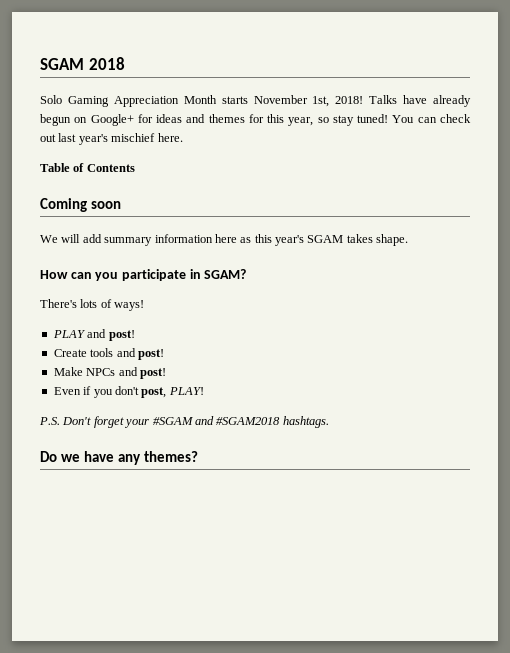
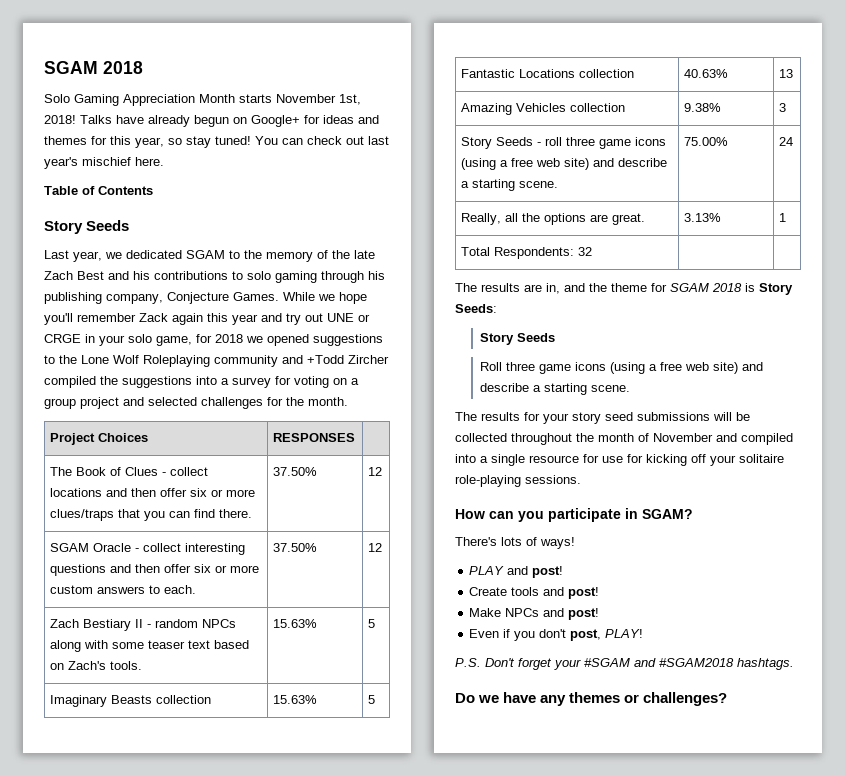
[40,198,121,212] [40,234,409,246] Coming soon // We will add summary information here as this year's SGAM takes shape. -> [44,220,130,234] [44,250,375,262] [44,271,385,283] [44,292,367,304] [44,313,370,325] [44,334,383,346] [44,355,389,367] [44,376,359,388] [44,397,348,409] [49,433,148,445] [272,433,355,442] [49,467,208,476] [49,488,255,497] [49,509,252,521] [272,467,317,476] [367,467,382,476] [49,543,245,555] [49,564,259,576] [49,585,196,594] [272,543,317,552] [367,543,382,552] [49,619,236,631] [49,640,249,652] [49,661,142,670] [272,619,317,628] [367,619,375,628] [49,695,211,707] [272,695,317,704] [367,695,375,704] [460,69,634,78] [683,69,728,78] [778,69,793,78] [460,103,625,115] [683,103,721,112] [778,103,786,112] [460,137,666,149] [460,158,667,170] [460,179,558,191] [683,137,728,146] [778,137,793,146] [460,213,645,225] [683,213,721,222] [778,213,786,222] [460,247,592,259] [455,283,793,295] [455,304,497,313] [480,333,556,345] [480,362,764,374] [480,383,631,395] [455,412,750,424] [455,433,793,445] [455,454,784,466] [455,475,581,487] Story Seeds // Last year, we dedicated SGAM to the memory of the late Zach Best and his contributions to solo gaming through his publishing company, Conjecture Games. While we hope you'll remember Zack again this year and try out UNE or CRGE in your solo game, for 2018 we opened suggestions to the Lone Wolf Roleplaying community and +Todd Zircher compiled the suggestions into a survey for voting on a group project and selected challenges for the month. // Project Choices | RESPONSES | // The Book of Clues - collect locations and then offer six or more clues/traps that you can find there. | 37.50% | 12 // SGAM Oracle - collect interesting questions and then offer six or more custom answers to each. | 37.50% | 12 // Zach Bestiary II - random NPCs along with some teaser text based on Zach's tools. | 15.63% | 5 // Imaginary Beasts collection | 15.63% | 5 // Fantastic Locations collection | 40.63% | 13 // Amazing Vehicles collection | 9.38% | 3 // Story Seeds - roll three game icons (using a free web site) and describe a starting scene. | 75.00% | 24 // Really, all the options are great. | 3.13% | 1 // Total Respondents: 32 | | // The results are in, and the theme for SGAM 2018 is Story Seeds: // Story Seeds // Roll three game icons (using a free web site) and describe a starting scene. // The results for your story seed submissions will be collected throughout the month of November and compiled into a single resource for use for kicking off your solitaire role-playing sessions.
[143,451,198,462] themes? -> [569,692,728,706] themes or challenges?

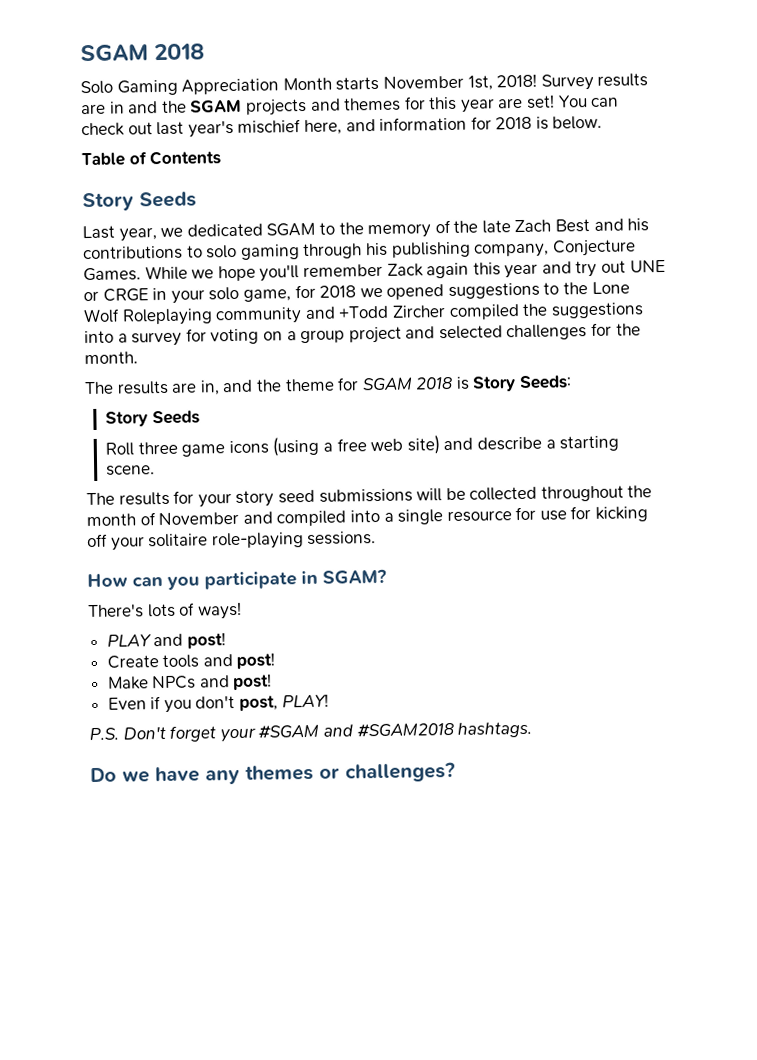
[80,115,379,127] [44,136,251,148] Talks have already begun on Google+ for ideas and themes for this year, so stay tuned! -> [540,73,649,91] [81,94,556,116] Survey results are in and the SGAM projects and themes for this year are set!
[135,157,164,166] here. -> [303,115,603,136] here, and information for 2018 is below.
[49,433,148,445] [272,433,355,442] [49,467,208,476] [49,488,255,497] [49,509,252,521] [272,467,317,476] [367,467,382,476] [49,543,245,555] [49,564,259,576] [49,585,196,594] [272,543,317,552] [367,543,382,552] [49,619,236,631] [49,640,249,652] [49,661,142,670] [272,619,317,628] [367,619,375,628] [49,695,211,707] [272,695,317,704] [367,695,375,704] [460,69,634,78] [683,69,728,78] [778,69,793,78] [460,103,625,115] [683,103,721,112] [778,103,786,112] [460,137,666,149] [460,158,667,170] [460,179,558,191] [683,137,728,146] [778,137,793,146] [460,213,645,225] [683,213,721,222] [778,213,786,222] [460,247,592,259] // Project Choices | RESPONSES | // The Book of Clues - collect locations and then offer six or more clues/traps that you can find there. | 37.50% | 12 // SGAM Oracle - collect interesting questions and then offer six or more custom answers to each. | 37.50% | 12 // Zach Bestiary II - random NPCs along with some teaser text based on Zach's tools. | 15.63% | 5 // Imaginary Beasts collection | 15.63% | 5 // Fantastic Locations collection | 40.63% | 13 // Amazing Vehicles collection | 9.38% | 3 // Story Seeds - roll three game icons (using a free web site) and describe a starting scene. | 75.00% | 24 // Really, all the options are great. | 3.13% | 1 // Total Respondents: 32 | | -> (138, 358) none

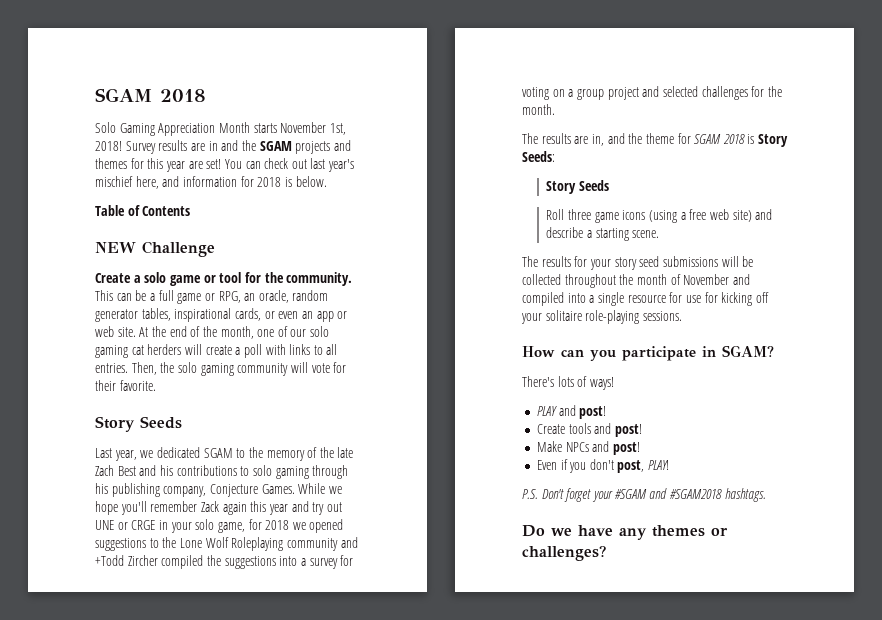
(222, 158) none -> [95,241,215,257] [95,272,353,286] [95,290,329,304] [95,308,348,322] [95,326,330,339] [95,344,338,358] [95,362,347,376] [95,380,156,391] // NEW Challenge // Create a solo game or tool for the community. This can be a full game or RPG, an oracle, random generator tables, inspirational cards, or even an app or web site. At the end of the month, one of our solo gaming cat herders will create a poll with links to all entries. Then, the solo gaming community will vote for their favorite.

